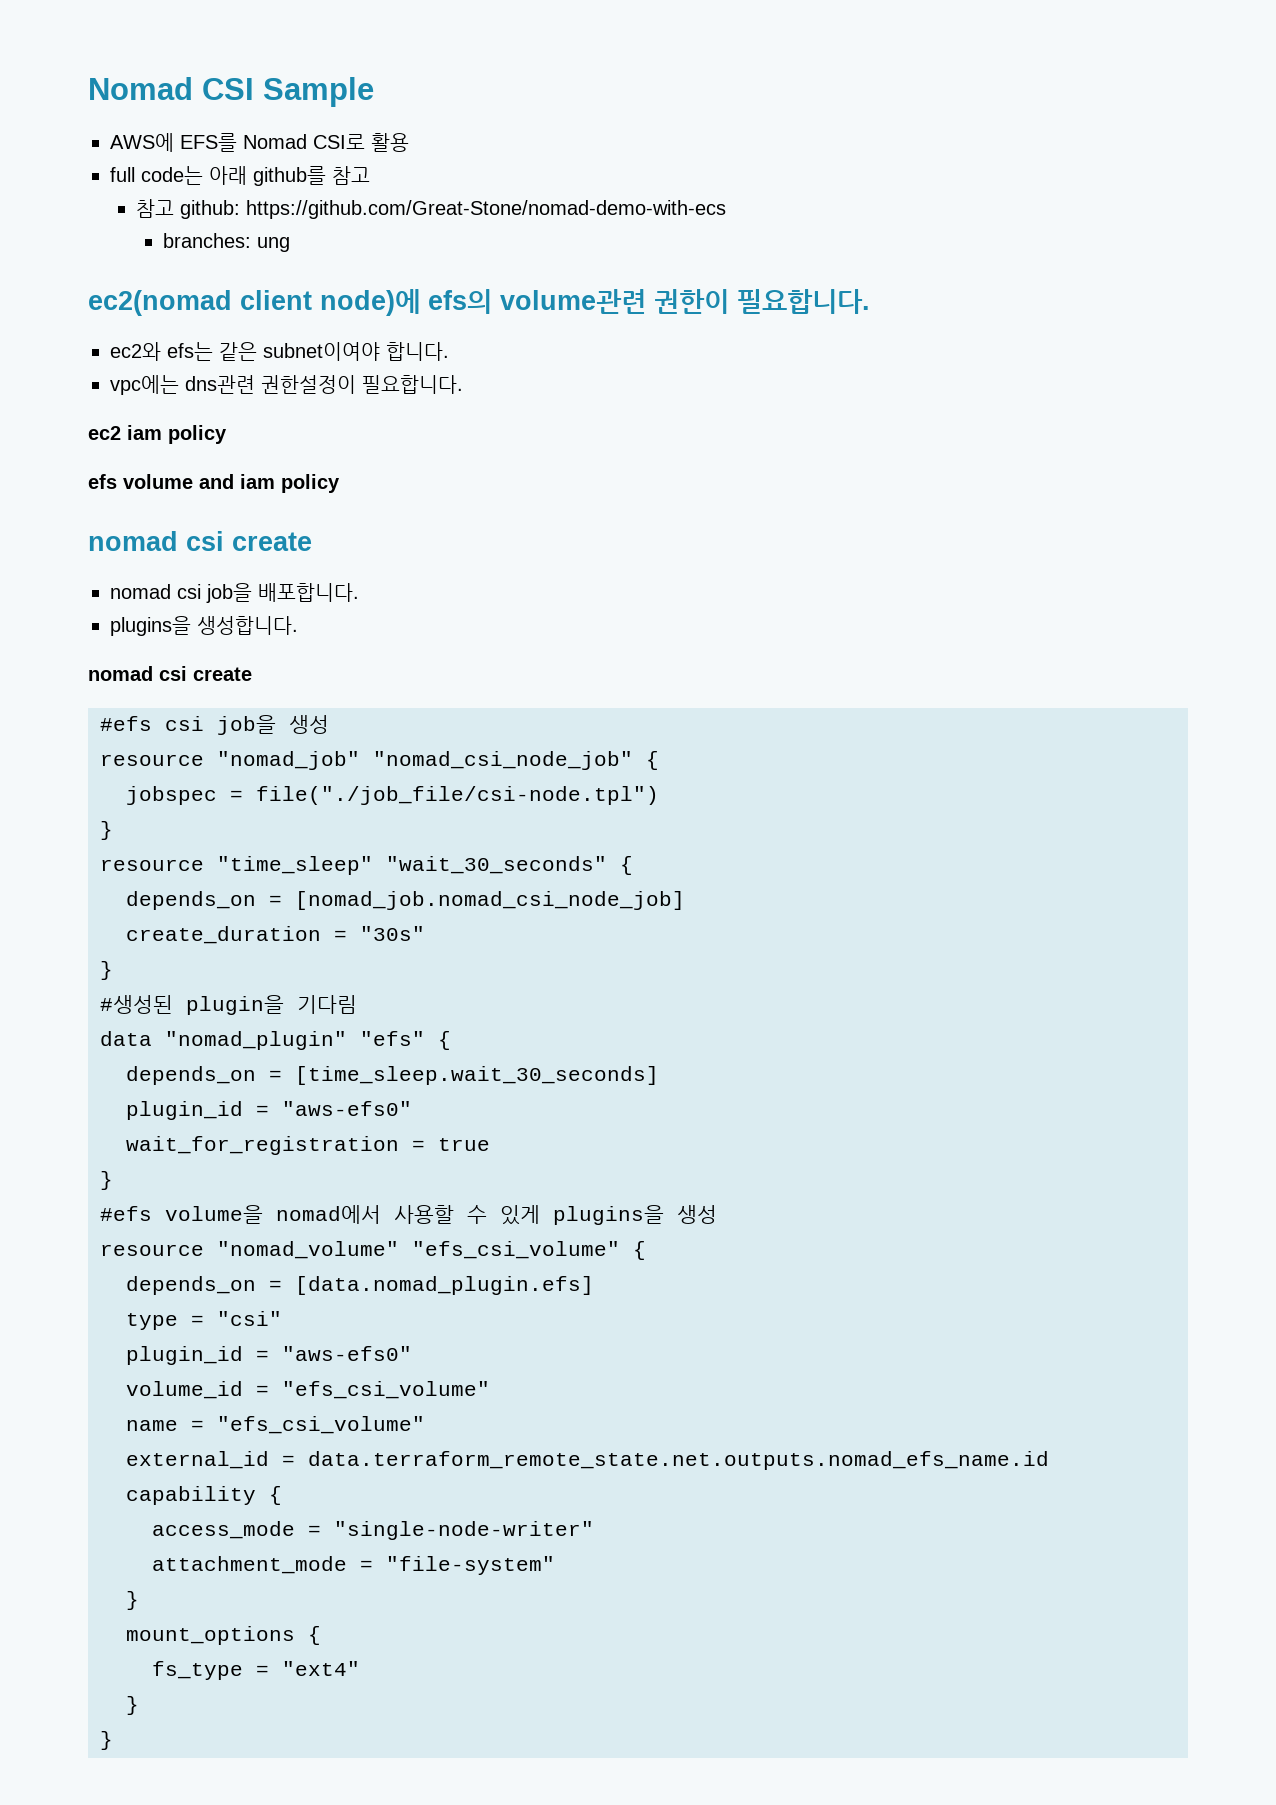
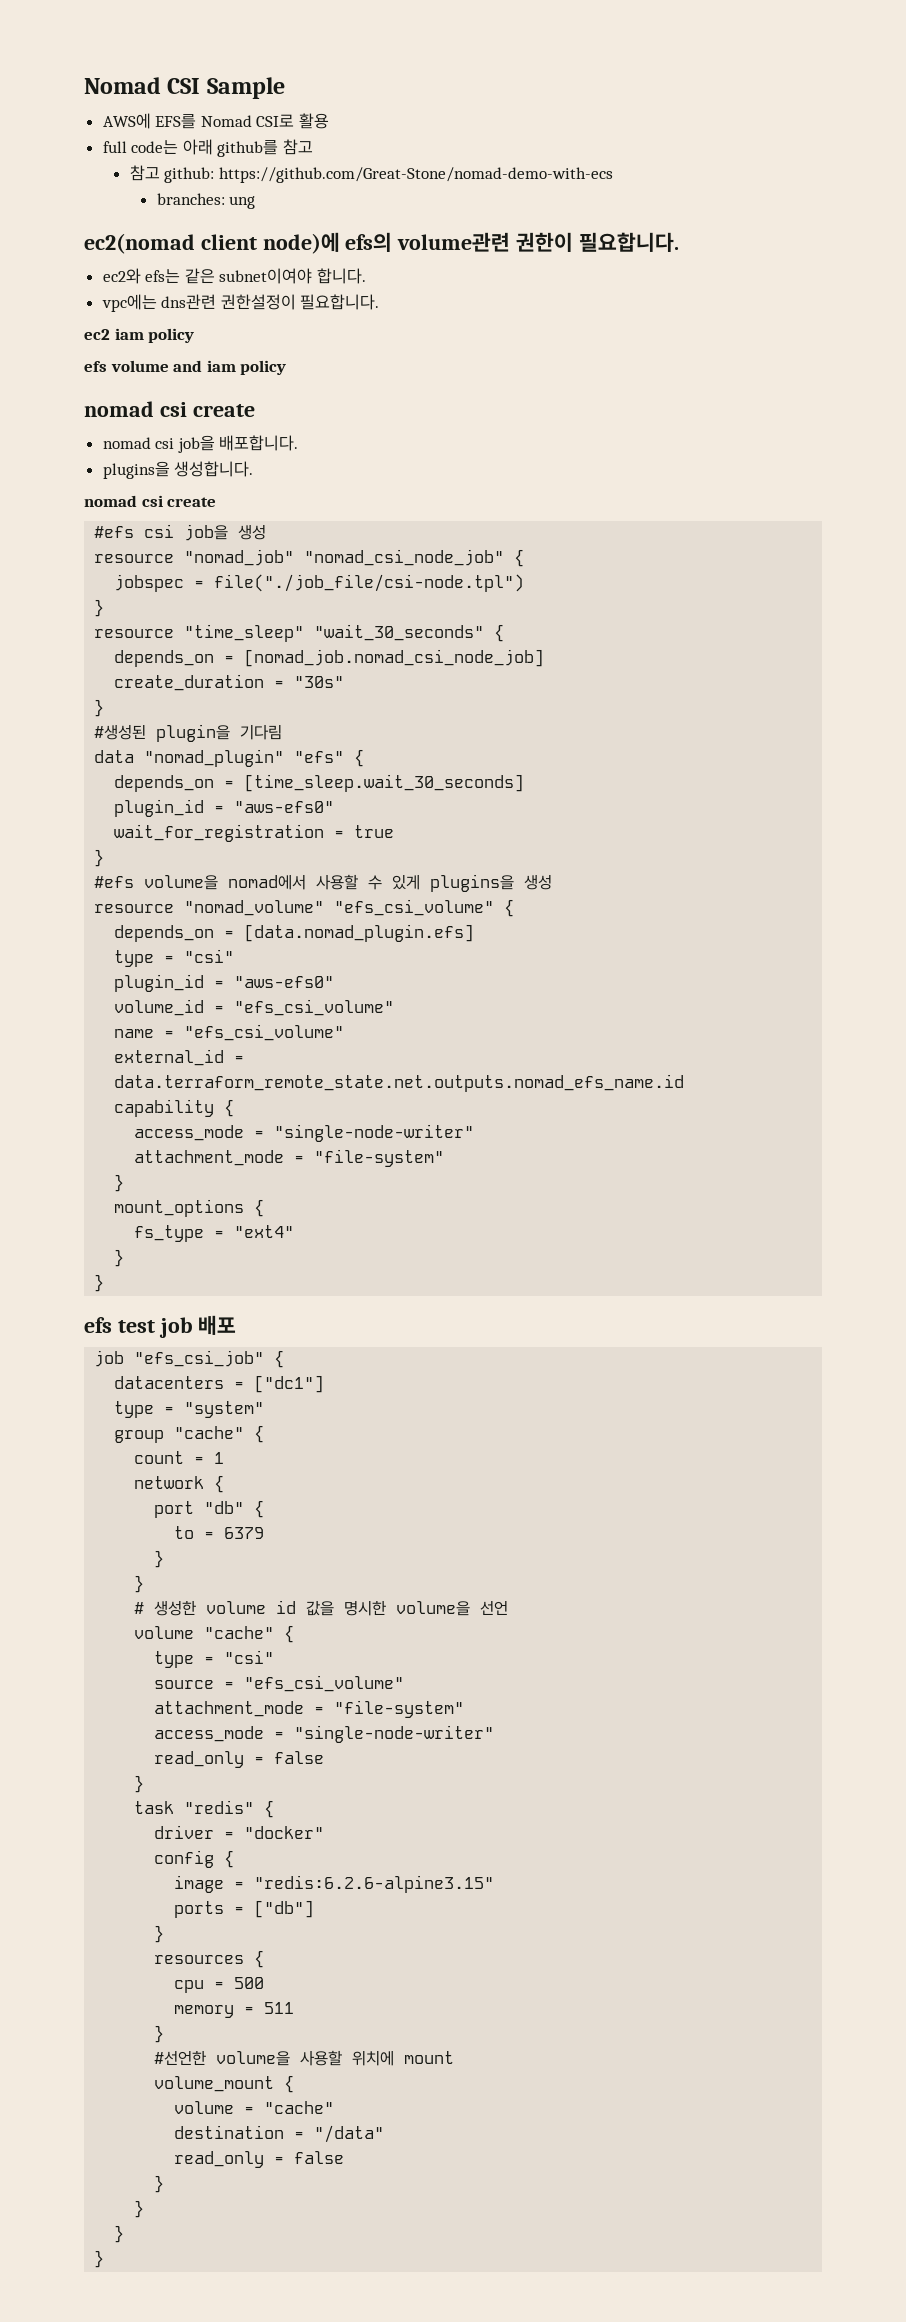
(113, 1740) none -> [84,1315,237,1338] [94,1350,285,1368] [114,1375,325,1393] [114,1401,265,1418] [114,1425,265,1443] [134,1451,225,1464] [134,1475,225,1493] [154,1500,265,1518] [174,1526,265,1539] [154,1550,165,1568] [134,1575,145,1593] [134,1600,509,1616] [134,1625,295,1643] [154,1650,275,1668] [154,1675,405,1692] [154,1700,465,1718] [154,1725,495,1743] [154,1751,325,1768] [134,1775,145,1793] [134,1800,275,1818] [154,1825,325,1839] [154,1850,235,1868] [174,1875,495,1893] [174,1900,315,1918] [154,1925,165,1943] [154,1950,265,1968] [174,1977,265,1993] [174,2002,295,2018] [154,2025,165,2043] [154,2050,455,2066] [154,2075,295,2093] [174,2101,335,2114] [174,2125,385,2143] [174,2151,345,2168] [154,2175,165,2193] [134,2200,145,2218] [114,2225,125,2243] [94,2250,105,2268] // efs test job 배포 // job "efs_csi_job" { // datacenters = ["dc1"] // type = "system" // group "cache" { // count = 1 // network { // port "db" { // to = 6379 // } // } // # 생성한 volume id 값을 명시한 volume을 선언 // volume "cache" { // type = "csi" // source = "efs_csi_volume" // attachment_mode = "file-system" // access_mode = "single-node-writer" // read_only = false // } // task "redis" { // driver = "docker" // config { // image = "redis:6.2.6-alpine3.15" // ports = ["db"] // } // resources { // cpu = 500 // memory = 511 // } // #선언한 volume을 사용할 위치에 mount // volume_mount { // volume = "cache" // destination = "/data" // read_only = false // } // } // } // }

